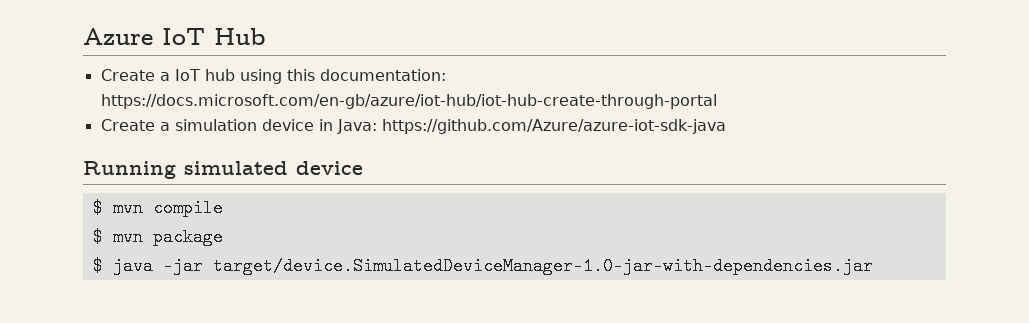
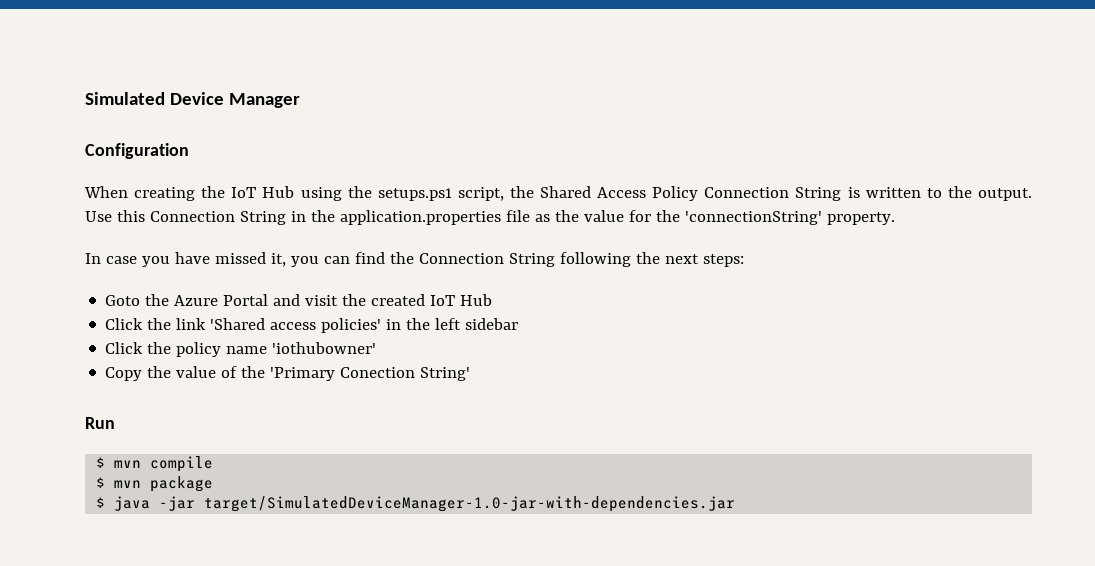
[83,28,265,45] [100,69,446,84] [100,94,717,109] [100,119,726,134] [83,161,363,179] Azure IoT Hub // Create a IoT hub using this documentation: https://docs.microsoft.com/en-gb/azure/iot-hub/iot-hub-create-through-portal // Create a simulation device in Java: https://github.com/Azure/azure-iot-sdk-java // Running simulated device -> [85,92,301,108] [85,143,189,159] [84,186,1032,201] [85,210,895,225] [85,252,744,267] [105,294,493,306] [105,318,519,333] [105,342,377,357] [105,366,471,381] [85,417,115,429] Simulated Device Manager // Configuration // When creating the IoT Hub using the setups.ps1 script, the Shared Access Policy Connection String is written to the output. Use this Connection String in the application.properties file as the value for the 'connectionString' property. // In case you have missed it, you can find the Connection String following the next steps: // Goto the Azure Portal and visit the created IoT Hub // Click the link 'Shared access policies' in the left sidebar // Click the policy name 'iothubowner' // Copy the value of the 'Primary Conection String' // Run
[212,257,873,275] target/device.SimulatedDeviceManager-1.0-jar-with-dependencies.jar -> [204,496,736,512] target/SimulatedDeviceManager-1.0-jar-with-dependencies.jar

